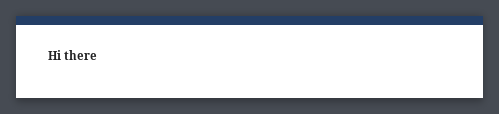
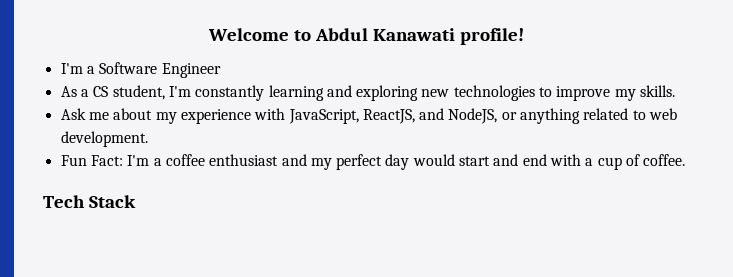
[48,50,98,60] Hi there -> [208,28,524,45] [60,62,221,78] [60,85,676,101] [60,108,678,124] [60,131,148,147] [60,154,686,170] [43,195,136,208] Welcome to Abdul Kanawati profile! // I'm a Software Engineer // As a CS student, I'm constantly learning and exploring new technologies to improve my skills. // Ask me about my experience with JavaScript, ReactJS, and NodeJS, or anything related to web development. // Fun Fact: I'm a coffee enthusiast and my perfect day would start and end with a cup of coffee. // Tech Stack

